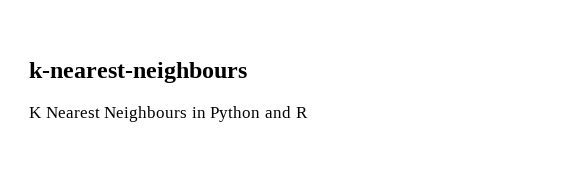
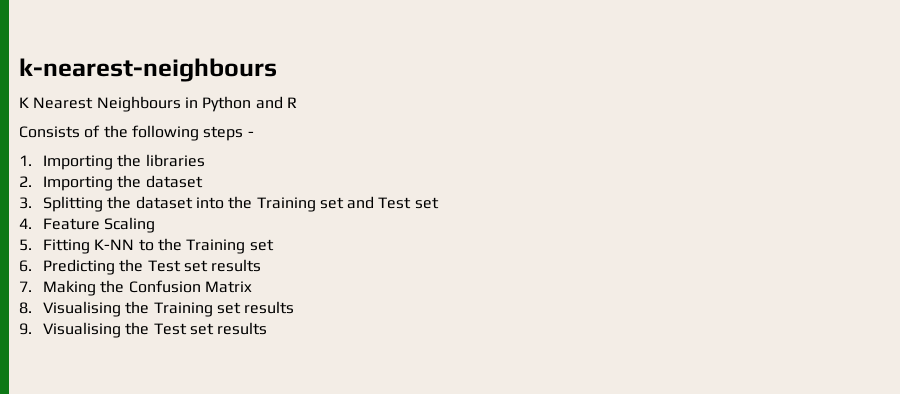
(308, 112) none -> [19,125,254,141] [19,154,205,170] [19,175,203,191] [19,196,439,212] [19,217,156,233] [19,238,274,254] [19,259,262,275] [19,280,252,296] [19,301,295,317] [19,322,268,338] // Consists of the following steps - // 1. Importing the libraries // 2. Importing the dataset // 3. Splitting the dataset into the Training set and Test set // 4. Feature Scaling // 5. Fitting K-NN to the Training set // 6. Predicting the Test set results // 7. Making the Confusion Matrix // 8. Visualising the Training set results // 9. Visualising the Test set results

